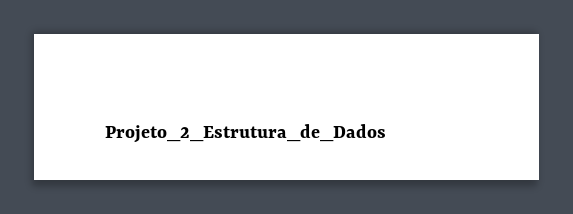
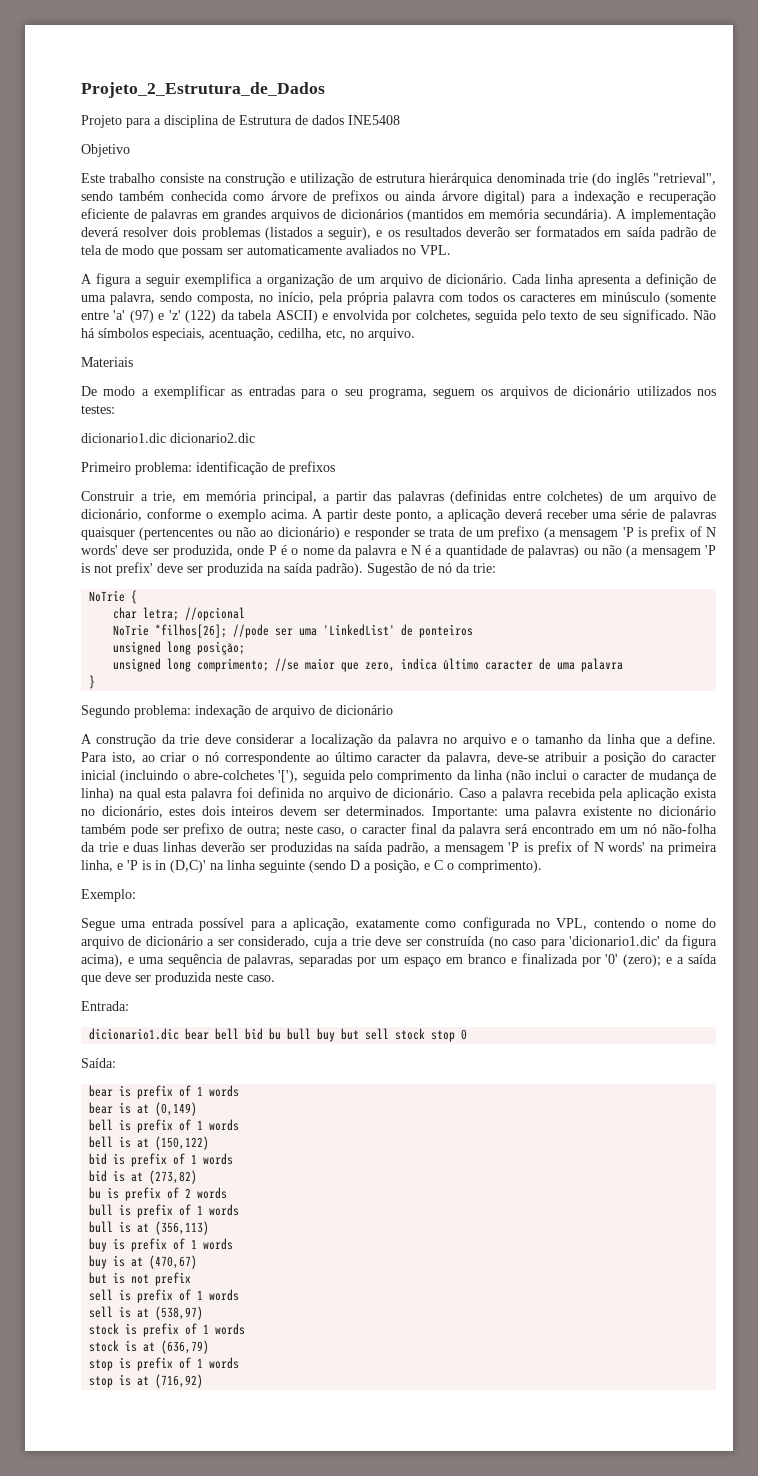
(386, 133) none -> [81,115,400,128] [81,144,130,157] [81,173,716,186] [81,190,716,204] [81,208,716,222] [81,226,716,240] [81,245,451,258] [81,273,716,287] [81,292,716,305] [81,309,717,323] [81,328,415,341] [81,357,133,367] [81,385,716,399] [81,405,115,414] [81,433,255,443] [81,461,335,475] [81,490,716,504] [81,508,716,522] [81,526,716,540] [81,545,717,558] [81,562,496,576] [89,590,138,604] [113,607,246,621] [113,624,474,638] [113,641,246,655] [113,658,624,672] [89,675,96,689] [81,705,393,718] [81,733,717,747] [81,752,717,765] [81,770,716,783] [81,787,718,801] [81,806,717,819] [81,823,718,837] [81,841,717,855] [81,860,542,873] [81,889,136,902] [81,917,716,931] [81,935,718,949] [81,953,718,967] [81,972,275,985] [81,1001,129,1011] [89,1028,468,1042] [81,1058,116,1068] [89,1085,240,1099] [89,1102,198,1116] [89,1119,240,1133] [89,1136,210,1150] [89,1153,234,1167] [89,1170,198,1184] [89,1187,228,1201] [89,1204,240,1218] [89,1221,210,1235] [89,1238,234,1252] [89,1255,198,1269] [89,1272,192,1286] [89,1289,240,1303] [89,1306,204,1320] [89,1323,246,1337] [89,1340,210,1354] [89,1357,240,1371] [89,1374,204,1388] // Projeto para a disciplina de Estrutura de dados INE5408 // Objetivo // Este trabalho consiste na construção e utilização de estrutura hierárquica denominada trie (do inglês "retrieval", sendo também conhecida como árvore de prefixos ou ainda árvore digital) para a indexação e recuperação eficiente de palavras em grandes arquivos de dicionários (mantidos em memória secundária). A implementação deverá resolver dois problemas (listados a seguir), e os resultados deverão ser formatados em saída padrão de tela de modo que possam ser automaticamente avaliados no VPL. // A figura a seguir exemplifica a organização de um arquivo de dicionário. Cada linha apresenta a definição de uma palavra, sendo composta, no início, pela própria palavra com todos os caracteres em minúsculo (somente entre 'a' (97) e 'z' (122) da tabela ASCII) e envolvida por colchetes, seguida pelo texto de seu significado. Não há símbolos especiais, acentuação, cedilha, etc, no arquivo. // Materiais // De modo a exemplificar as entradas para o seu programa, seguem os arquivos de dicionário utilizados nos testes: // dicionario1.dic dicionario2.dic // Primeiro problema: identificação de prefixos // Construir a trie, em memória principal, a partir das palavras (definidas entre colchetes) de um arquivo de dicionário, conforme o exemplo acima. A partir deste ponto, a aplicação deverá receber uma série de palavras quaisquer (pertencentes ou não ao dicionário) e responder se trata de um prefixo (a mensagem 'P is prefix of N words' deve ser produzida, onde P é o nome da palavra e N é a quantidade de palavras) ou não (a mensagem 'P is not prefix' deve ser produzida na saída padrão). Sugestão de nó da trie: // NoTrie { // char letra; //opcional // NoTrie *filhos[26]; //pode ser uma 'LinkedList' de ponteiros // unsigned long posição; // unsigned long comprimento; //se maior que zero, indica último caracter de uma palavra // } // Segundo problema: indexação de arquivo de dicionário // A construção da trie deve considerar a localização da palavra no arquivo e o tamanho da linha que a define. Para isto, ao criar o nó correspondente ao último caracter da palavra, deve-se atribuir a posição do caracter inicial (incluindo o abre-colchetes '['), seguida pelo comprimento da linha (não inclui o caracter de mudança de linha) na qual esta palavra foi definida no arquivo de dicionário. Caso a palavra recebida pela aplicação exista no dicionário, estes dois inteiros devem ser determinados. Importante: uma palavra existente no dicionário também pode ser prefixo de outra; neste caso, o caracter final da palavra será encontrado em um nó não-folha da trie e duas linhas deverão ser produzidas na saída padrão, a mensagem 'P is prefix of N words' na primeira linha, e 'P is in (D,C)' na linha seguinte (sendo D a posição, e C o comprimento). // Exemplo: // Segue uma entrada possível para a aplicação, exatamente como configurada no VPL, contendo o nome do arquivo de dicionário a ser considerado, cuja a trie deve ser construída (no caso para 'dicionario1.dic' da figura acima), e uma sequência de palavras, separadas por um espaço em branco e finalizada por '0' (zero); e a saída que deve ser produzida neste caso. // Entrada: // dicionario1.dic bear bell bid bu bull buy but sell stock stop 0 // Saída: // bear is prefix of 1 words // bear is at (0,149) // bell is prefix of 1 words // bell is at (150,122) // bid is prefix of 1 words // bid is at (273,82) // bu is prefix of 2 words // bull is prefix of 1 words // bull is at (356,113) // buy is prefix of 1 words // buy is at (470,67) // but is not prefix // sell is prefix of 1 words // sell is at (538,97) // stock is prefix of 1 words // stock is at (636,79) // stop is prefix of 1 words // stop is at (716,92)

